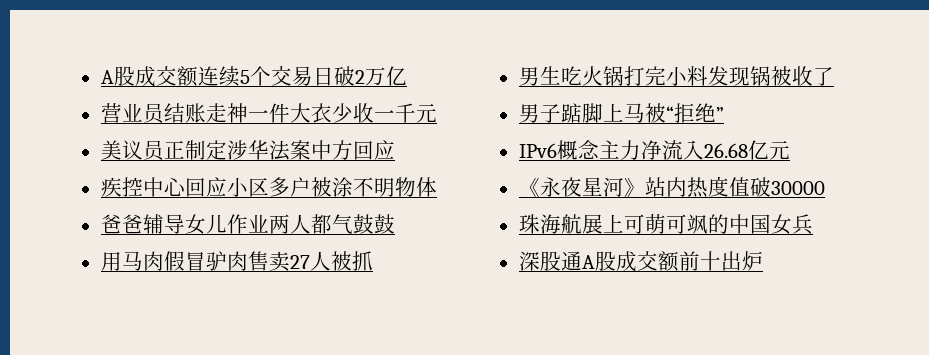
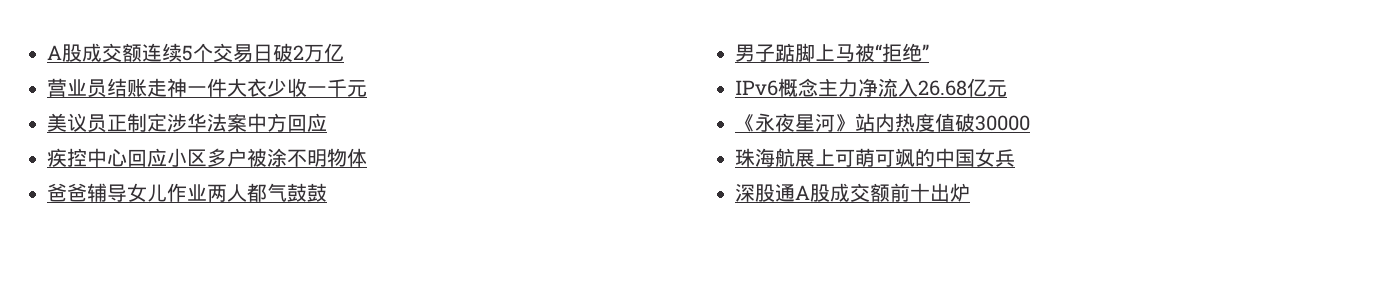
[100,251,373,272] [518,66,834,86] // 用马肉假冒驴肉售卖27人被抓 // 男生吃火锅打完小料发现锅被收了 -> (327, 192) none

